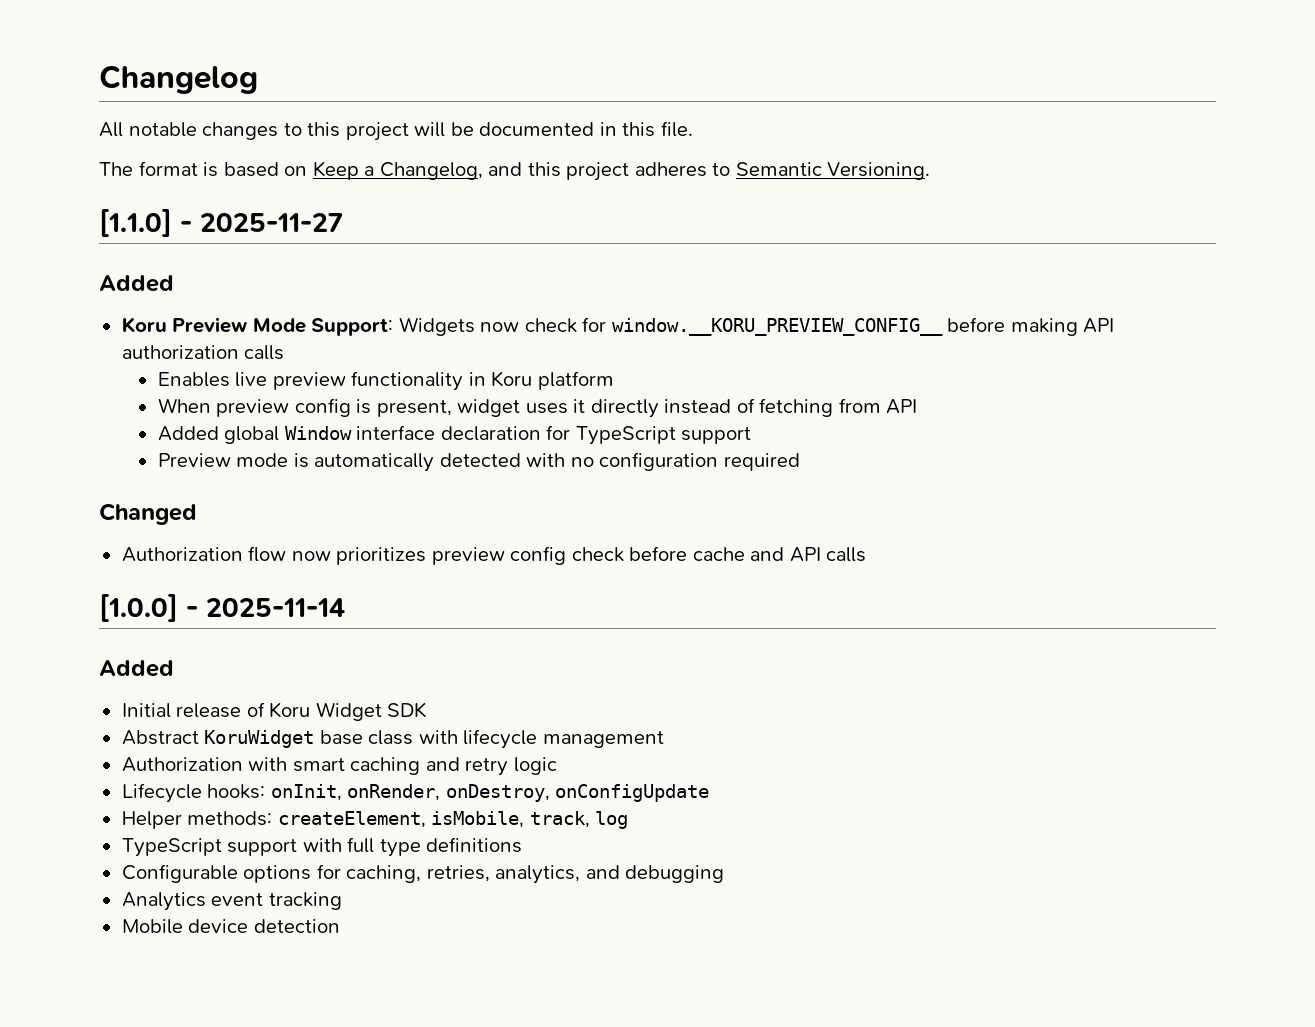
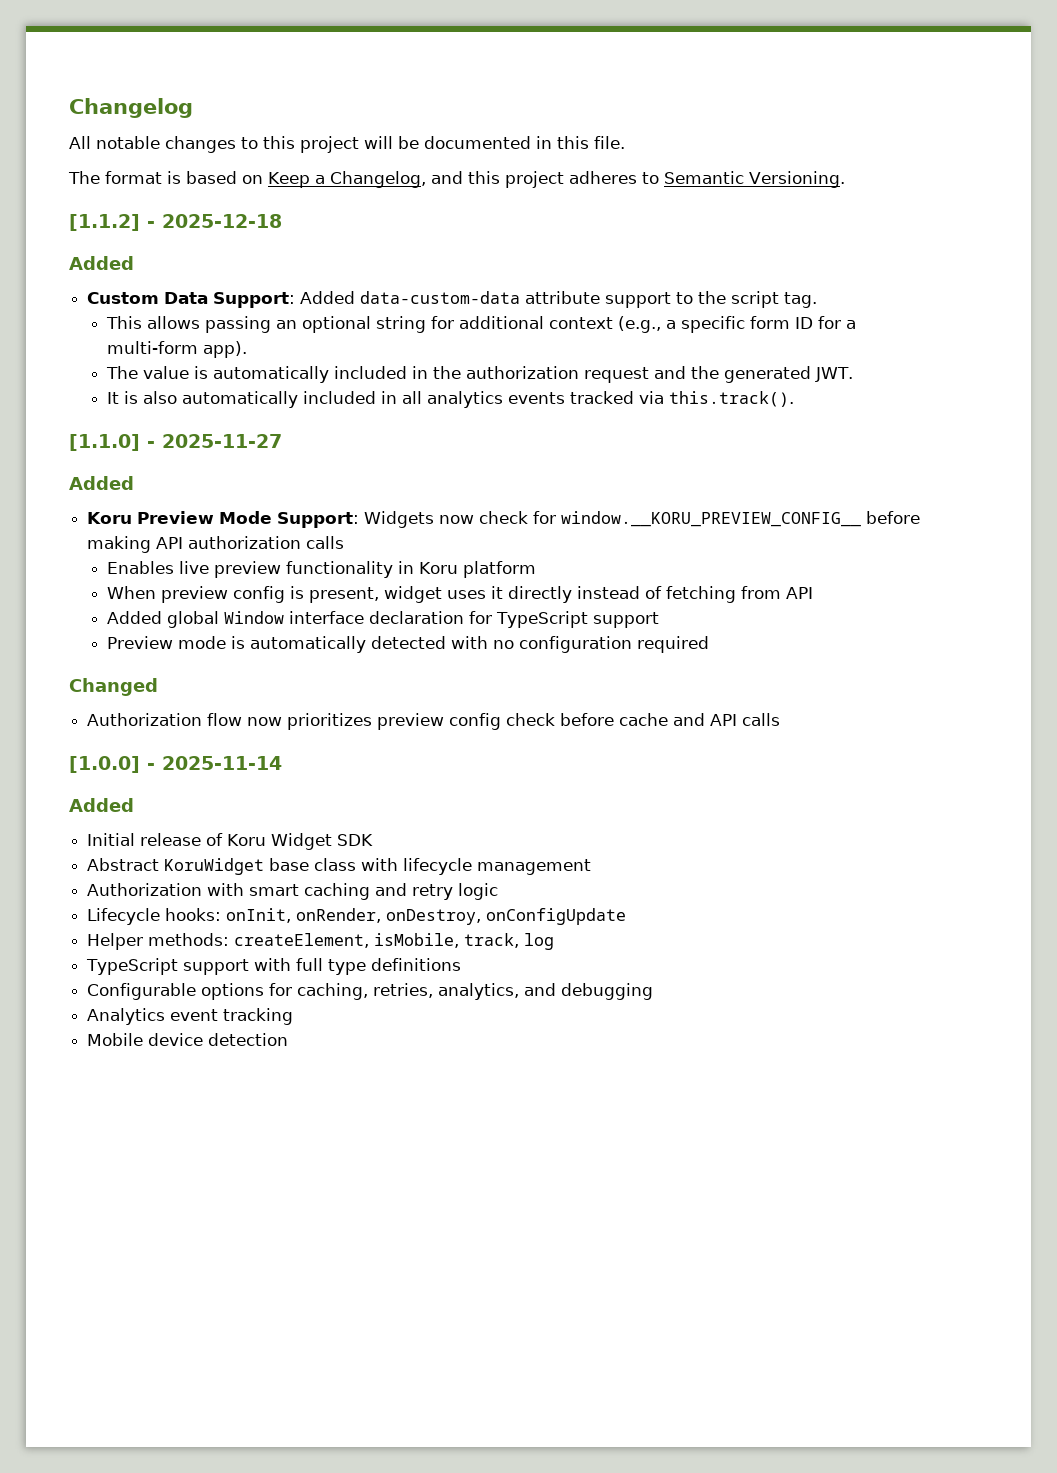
(931, 171) none -> [69,214,282,231] [69,256,134,270] [87,291,818,308] [105,316,856,333] [106,341,247,358] [105,366,853,383] [106,391,794,408] // [1.1.2] - 2025-12-18 // Added // Custom Data Support: Added data-custom-data attribute support to the script tag. // This allows passing an optional string for additional context (e.g., a specific form ID for a multi-form app). // The value is automatically included in the authorization request and the generated JWT. // It is also automatically included in all analytics events tracked via this.track().

